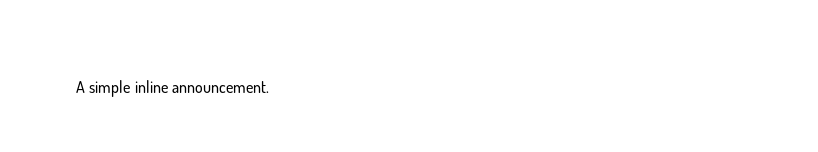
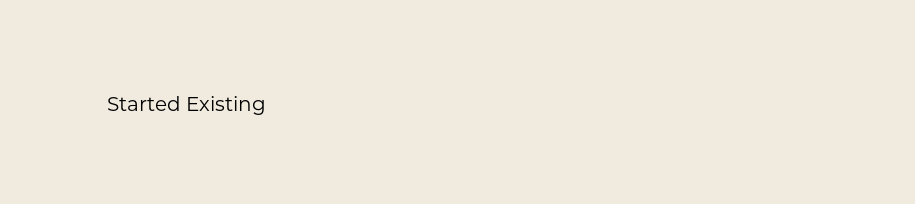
[76,80,269,97] A simple inline announcement. -> [107,96,267,115] Started Existing

